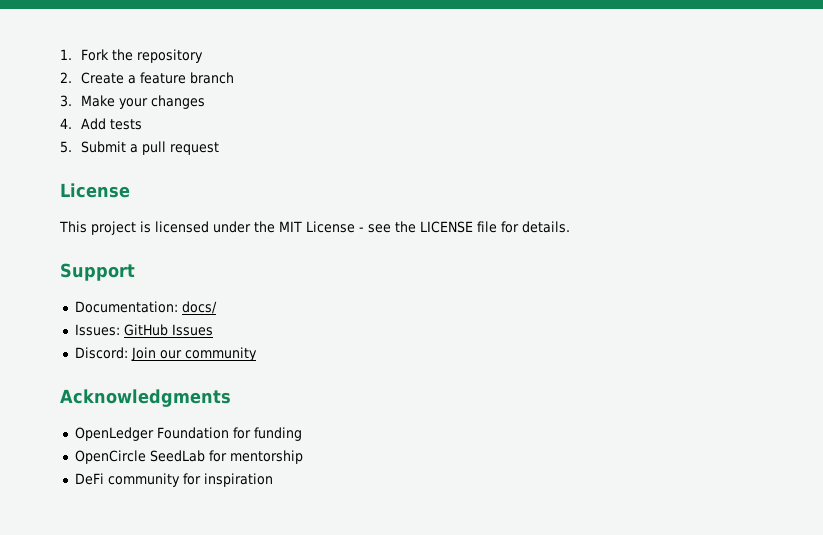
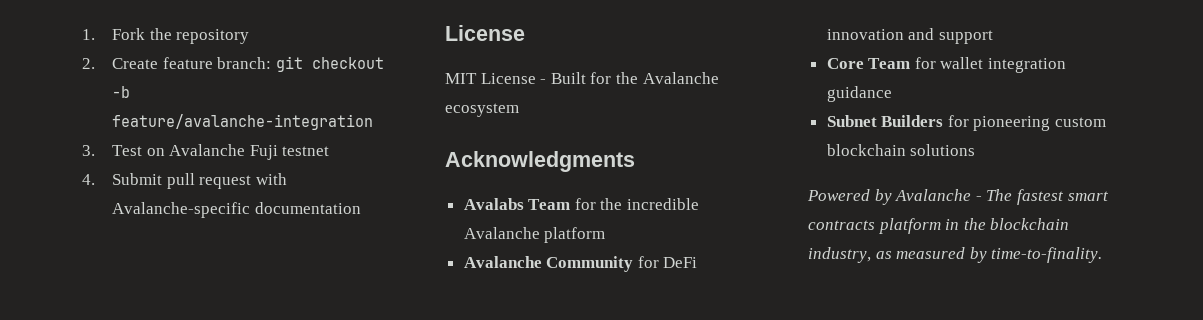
[127,72,234,84] [60,95,205,109] [60,118,142,130] [60,141,219,155] [60,183,130,198] [59,221,570,235] [60,263,135,281] [74,301,217,314] [74,324,213,336] [74,347,257,361] [60,389,231,407] [74,427,302,441] [74,450,303,464] [74,473,273,487] a feature branch // 3. Make your changes // 4. Add tests // 5. Submit a pull request // License // This project is licensed under the MIT License - see the LICENSE file for details. // Support // Documentation: docs/ // Issues: GitHub Issues // Discord: Join our community // Acknowledgments // OpenLedger Foundation for funding // OpenCircle SeedLab for mentorship // DeFi community for inspiration -> [162,56,384,72] [112,86,131,98] [112,114,374,130] [82,144,330,160] [82,173,287,189] [112,202,361,218] [445,25,525,41] [445,72,719,84] [445,103,519,117] [445,151,635,172] [463,198,700,210] [463,227,606,243] [463,256,698,272] [826,28,993,44] [826,57,1067,73] [826,86,892,102] [826,115,1107,131] [826,144,976,156] [807,189,1109,205] [808,218,1070,234] [808,247,1103,263] feature branch: git checkout -b feature/avalanche-integration // 3. Test on Avalanche Fuji testnet // 4. Submit pull request with Avalanche-specific documentation // License // MIT License - Built for the Avalanche ecosystem // Acknowledgments // Avalabs Team for the incredible Avalanche platform // Avalanche Community for DeFi innovation and support // Core Team for wallet integration guidance // Subnet Builders for pioneering custom blockchain solutions // Powered by Avalanche - The fastest smart contracts platform in the blockchain industry, as measured by time-to-finality.

